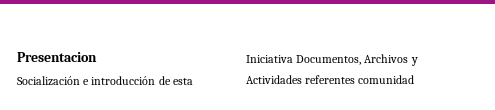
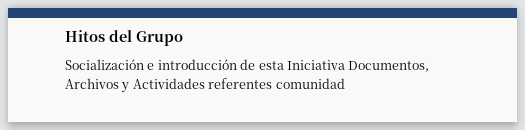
[17,52,97,62] Presentacion -> [65,30,183,46] Hitos del Grupo

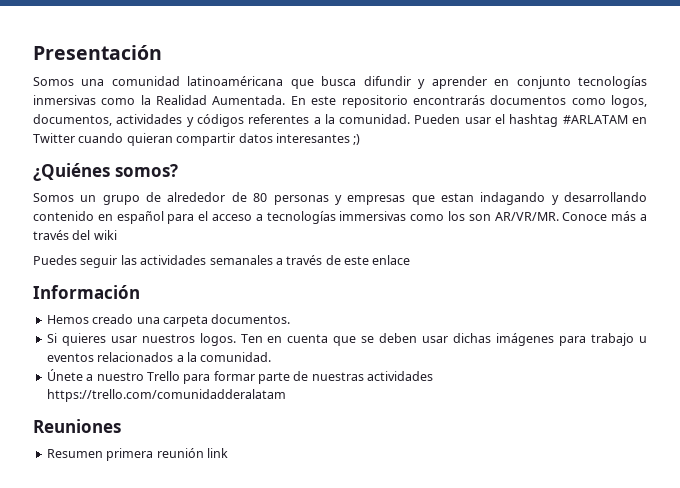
[65,30,183,46] [65,59,430,72] [65,78,345,93] Hitos del Grupo // Socialización e introducción de esta Iniciativa Documentos, Archivos y Actividades referentes comunidad -> [33,45,162,60] [33,76,647,89] [33,95,647,108] [33,114,647,127] [33,133,361,146] [33,163,178,181] [33,192,647,205] [33,211,647,224] [33,230,117,240] [33,255,411,268] [33,285,140,299] [46,314,291,327] [46,333,647,346] [46,352,272,362] [46,369,434,384] [46,389,286,402] [33,419,121,433] [46,448,228,461] Presentación // Somos una comunidad latinoaméricana que busca difundir y aprender en conjunto tecnologías inmersivas como la Realidad Aumentada. En este repositorio encontrarás documentos como logos, documentos, actividades y códigos referentes a la comunidad. Pueden usar el hashtag #ARLATAM en Twitter cuando quieran compartir datos interesantes ;) // ¿Quiénes somos? // Somos un grupo de alrededor de 80 personas y empresas que estan indagando y desarrollando contenido en español para el acceso a tecnologías immersivas como los son AR/VR/MR. Conoce más a través del wiki // Puedes seguir las actividades semanales a través de este enlace // Información // Hemos creado una carpeta documentos. // Si quieres usar nuestros logos. Ten en cuenta que se deben usar dichas imágenes para trabajo u eventos relacionados a la comunidad. // Únete a nuestro Trello para formar parte de nuestras actividades https://trello.com/comunidadderalatam // Reuniones // Resumen primera reunión link

